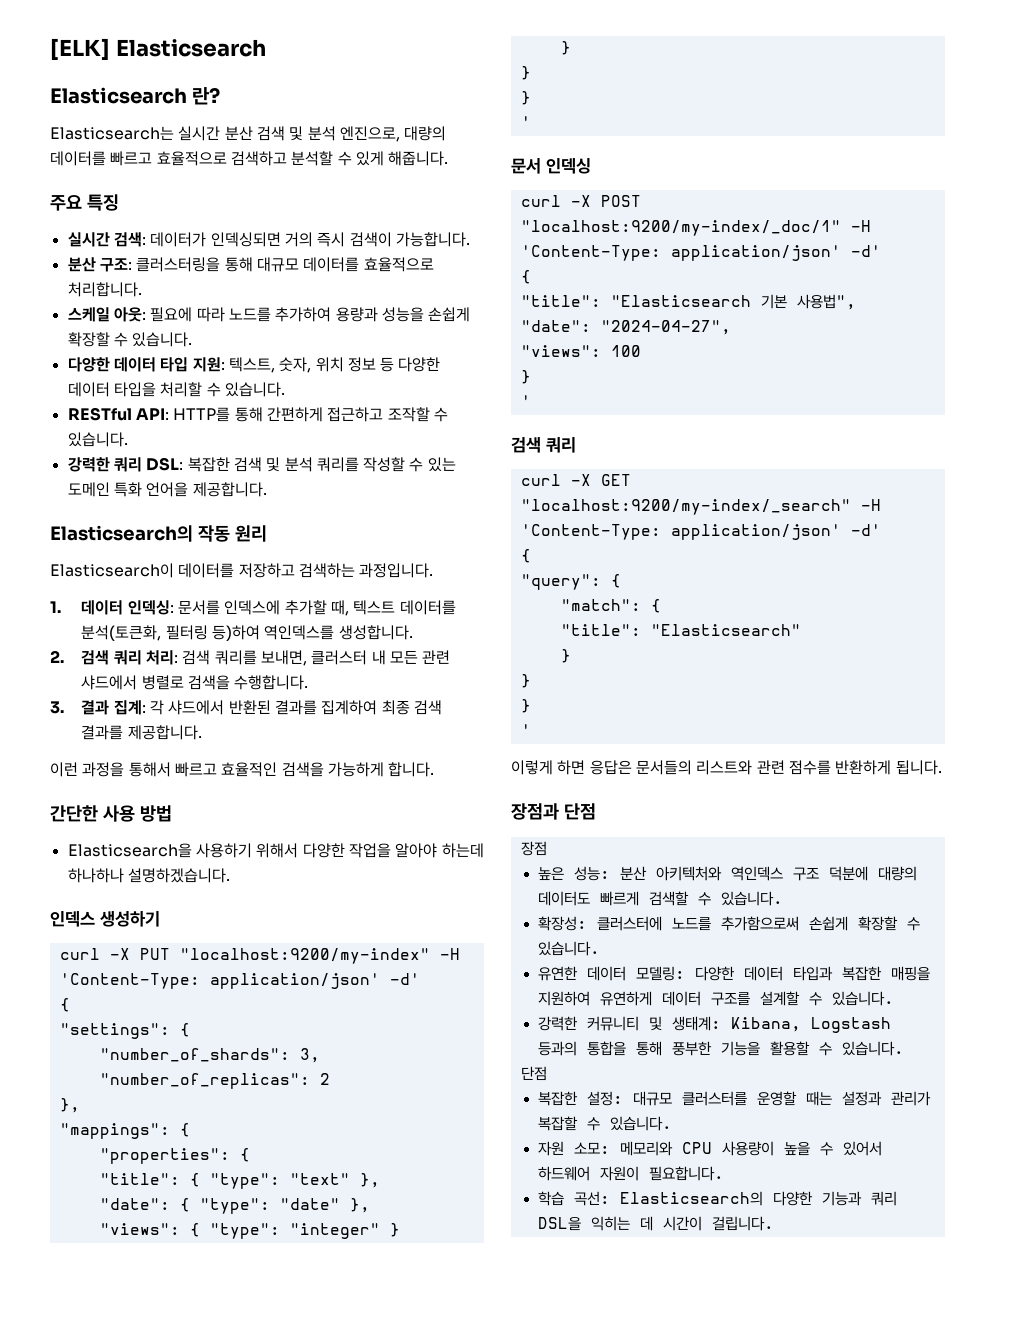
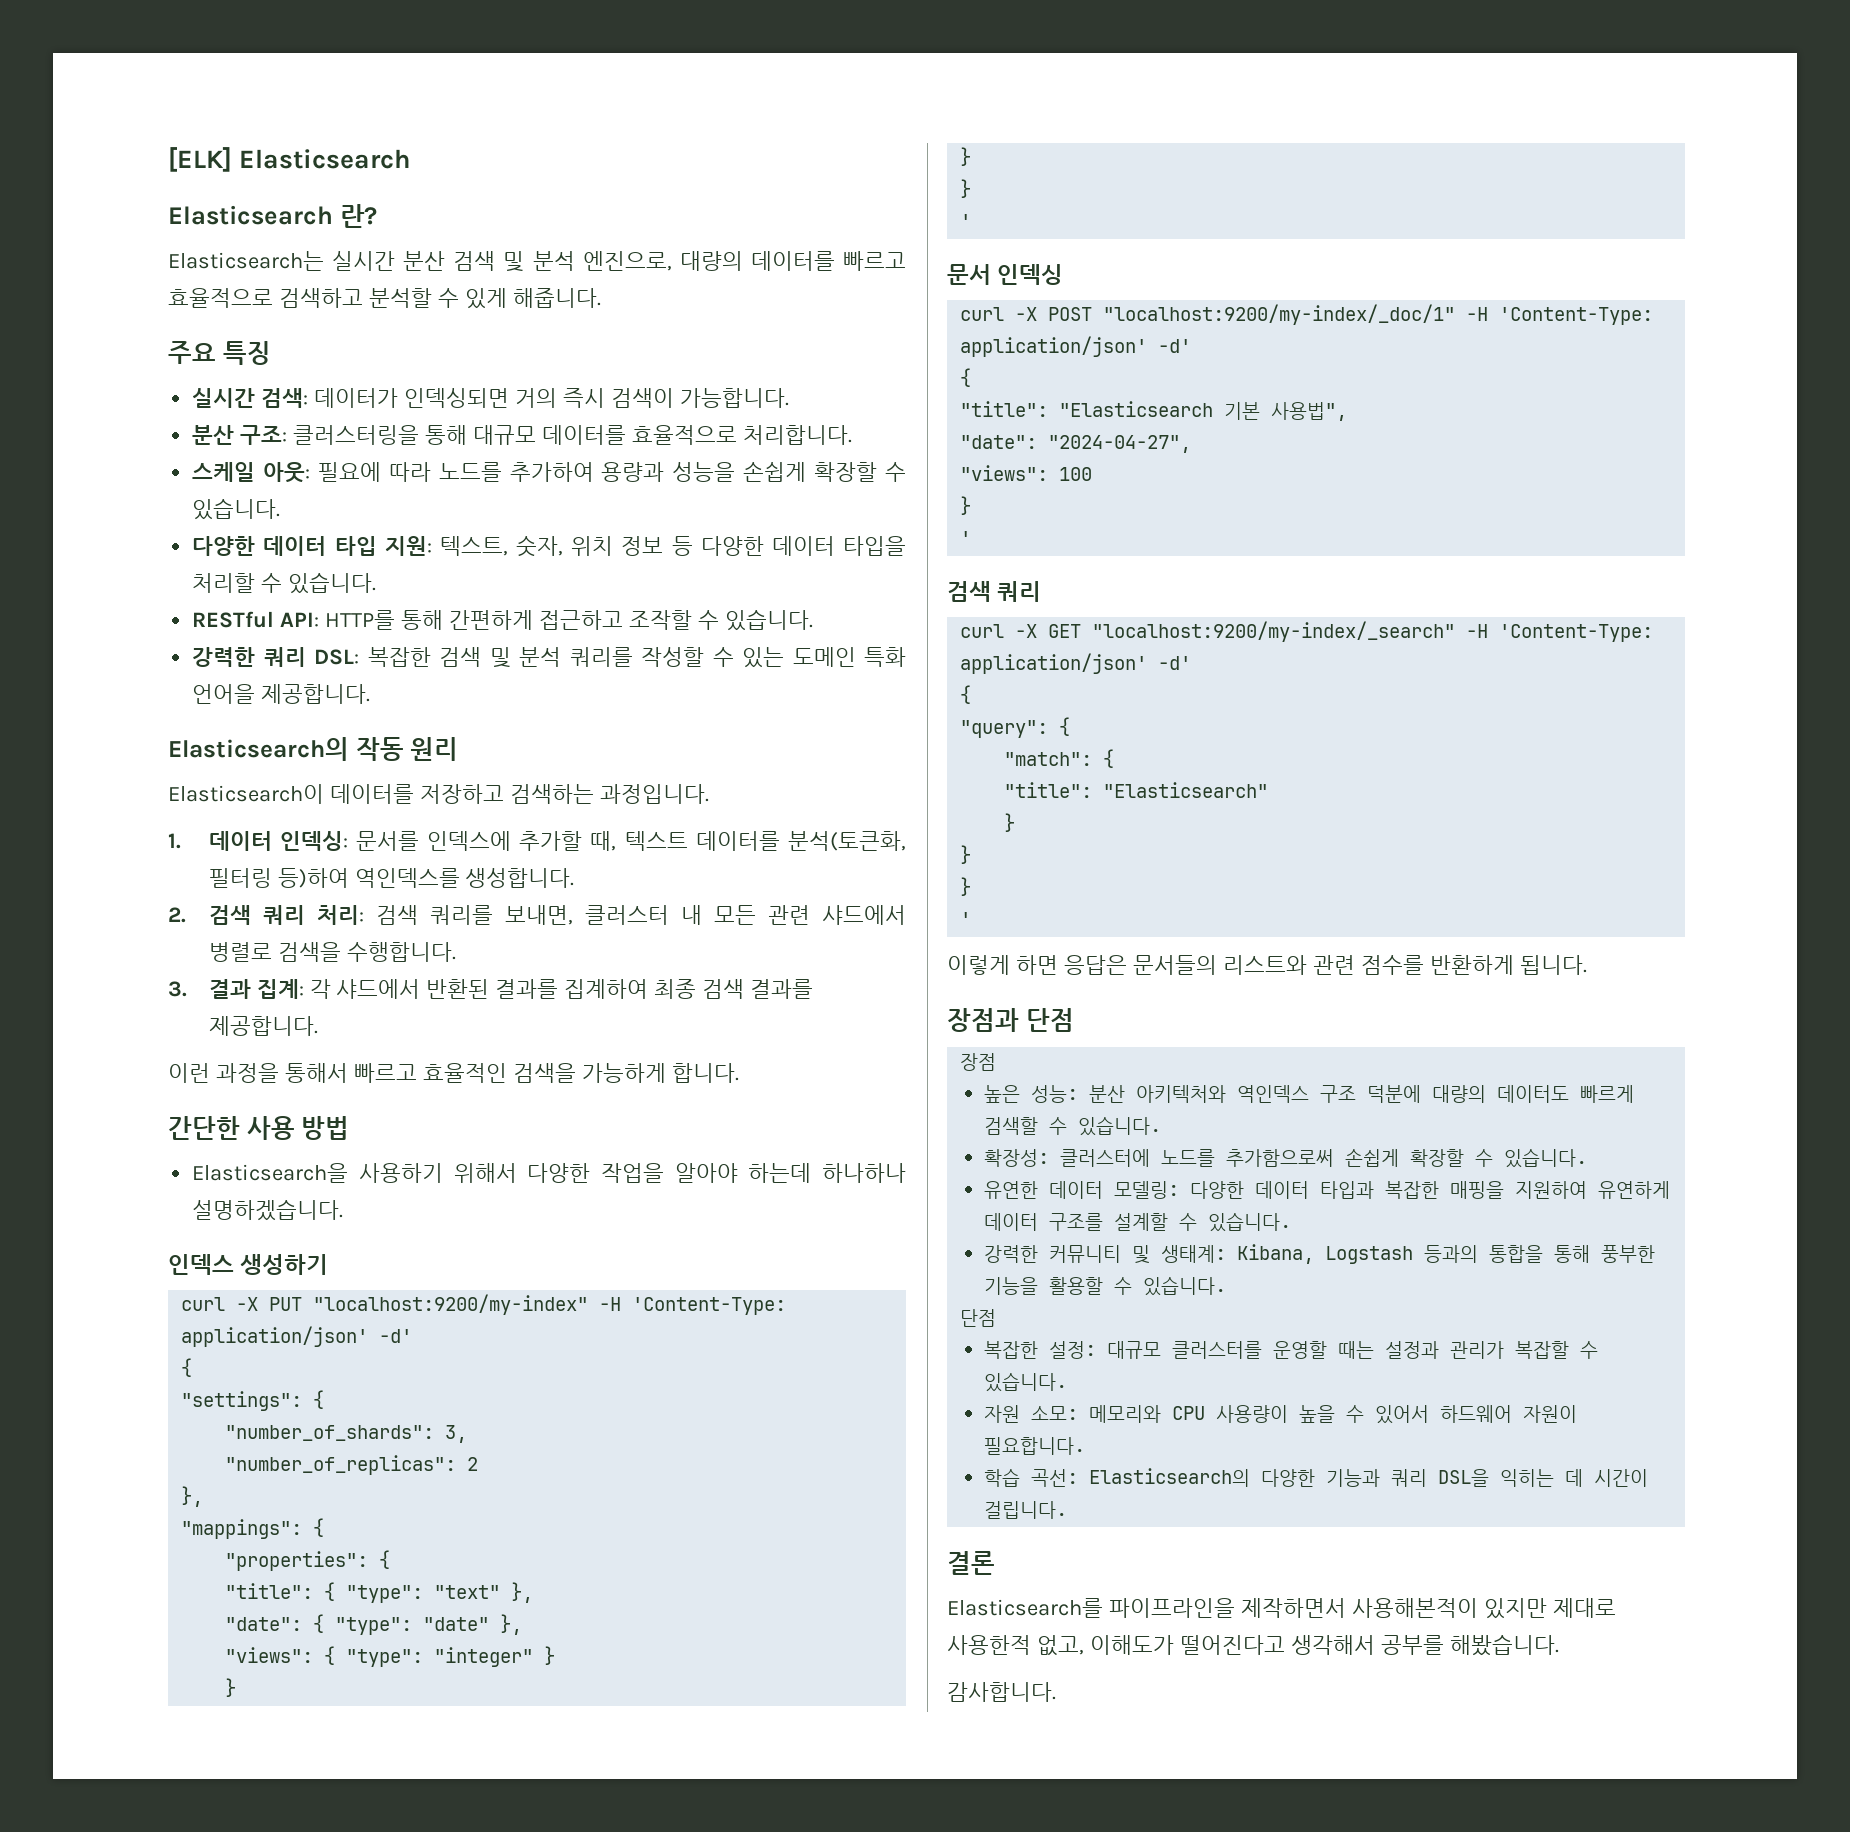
(775, 1223) none -> [947,1551,995,1575] [947,1598,1616,1619] [947,1634,1559,1656] [947,1682,1056,1702] // 결론 // Elasticsearch를 파이프라인을 제작하면서 사용해본적이 있지만 제대로 사용한적 없고, 이해도가 떨어진다고 생각해서 공부를 해봤습니다. // 감사합니다.

